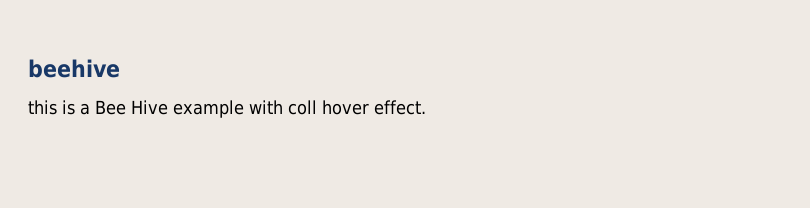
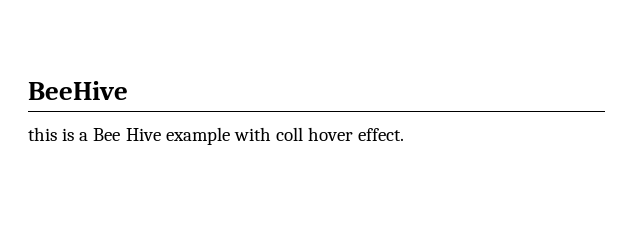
[28,59,120,78] beehive -> [28,81,128,100] BeeHive

